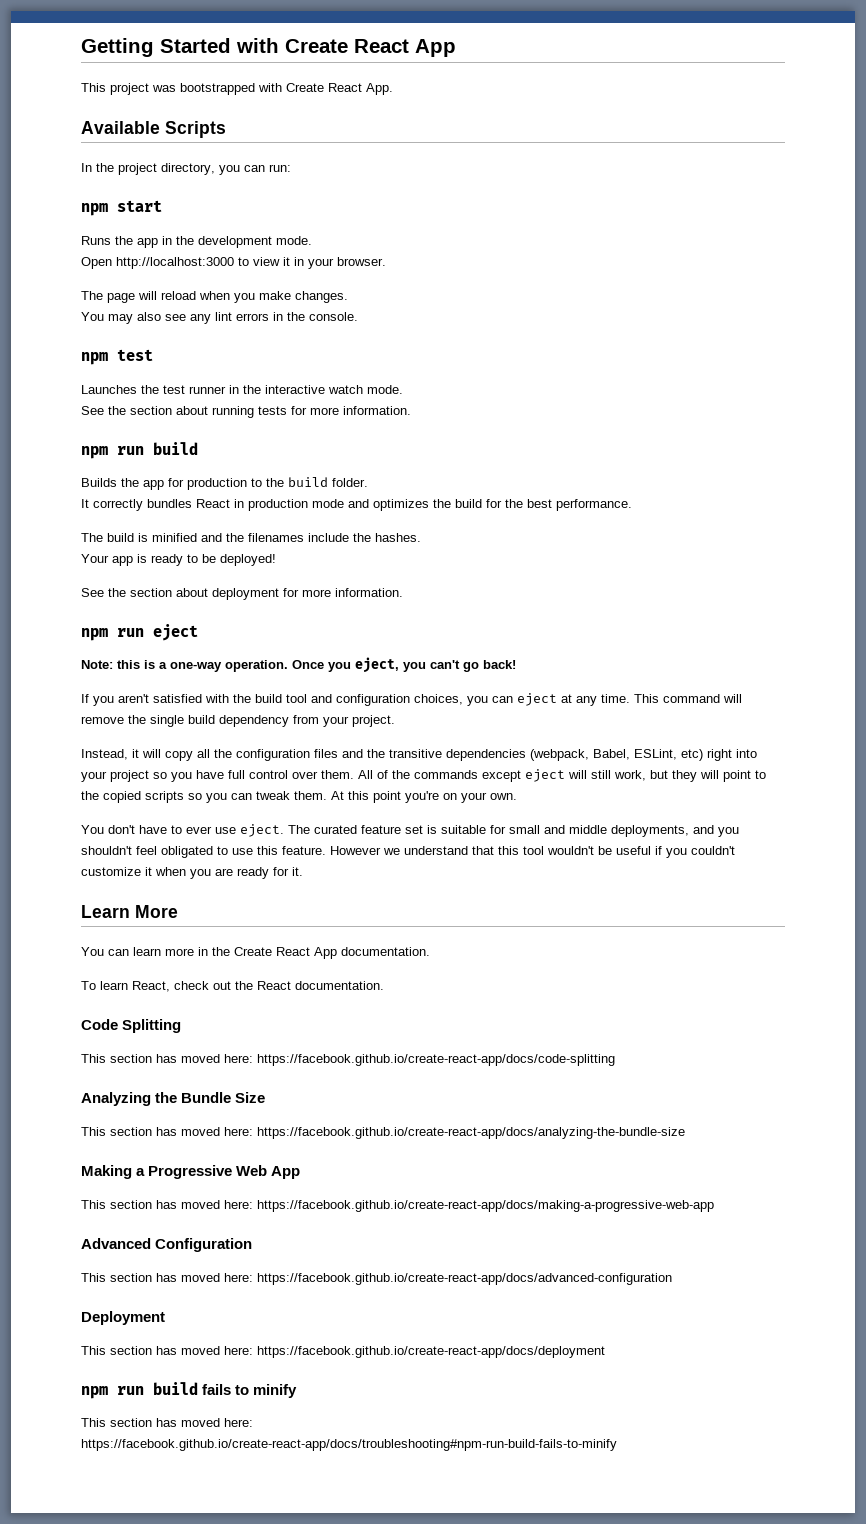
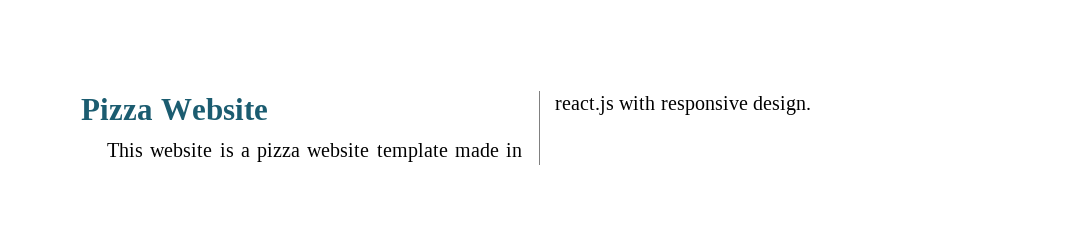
[81,38,456,57] [81,83,393,95] [81,121,226,138] [81,163,291,175] [81,200,162,216] [81,236,312,248] [81,257,386,269] [81,291,348,303] [81,312,358,324] [81,349,153,365] [81,385,403,394] [81,406,411,418] [81,442,198,459] [81,477,368,490] [81,499,632,511] [81,533,421,542] [81,554,276,566] [81,588,403,600] [81,624,198,641] [81,657,516,673] [81,693,742,706] [81,715,395,727] [81,749,757,761] [81,769,766,782] [81,791,517,803] [81,824,739,837] [81,846,735,858] [81,867,303,879] [81,905,178,918] [81,947,430,959] [81,981,384,992] [81,1019,182,1033] [81,1054,615,1066] [81,1092,266,1106] [81,1127,685,1139] [81,1165,301,1179] [81,1200,714,1212] [81,1238,253,1252] [81,1273,672,1285] [81,1311,165,1325] [81,1346,605,1358] [81,1382,298,1399] [81,1418,253,1427] [81,1439,617,1451] Getting Started with Create React App // This project was bootstrapped with Create React App. // Available Scripts // In the project directory, you can run: // npm start // Runs the app in the development mode. // Open http://localhost:3000 to view it in your browser. // The page will reload when you make changes. // You may also see any lint errors in the console. // npm test // Launches the test runner in the interactive watch mode. // See the section about running tests for more information. // npm run build // Builds the app for production to the build folder. // It correctly bundles React in production mode and optimizes the build for the best performance. // The build is minified and the filenames include the hashes. // Your app is ready to be deployed! // See the section about deployment for more information. // npm run eject // Note: this is a one-way operation. Once you eject, you can't go back! // If you aren't satisfied with the build tool and configuration choices, you can eject at any time. This command will remove the single build dependency from your project. // Instead, it will copy all the configuration files and the transitive dependencies (webpack, Babel, ESLint, etc) right into your project so you have full control over them. All of the commands except eject will still work, but they will point to the copied scripts so you can tweak them. At this point you're on your own. // You don't have to ever use eject. The curated feature set is suitable for small and middle deployments, and you shouldn't feel obligated to use this feature. However we understand that this tool wouldn't be useful if you couldn't customize it when you are ready for it. // Learn More // You can learn more in the Create React App documentation. // To learn React, check out the React documentation. // Code Splitting // This section has moved here: https://facebook.github.io/create-react-app/docs/code-splitting // Analyzing the Bundle Size // This section has moved here: https://facebook.github.io/create-react-app/docs/analyzing-the-bundle-size // Making a Progressive Web App // This section has moved here: https://facebook.github.io/create-react-app/docs/making-a-progressive-web-app // Advanced Configuration // This section has moved here: https://facebook.github.io/create-react-app/docs/advanced-configuration // Deployment // This section has moved here: https://facebook.github.io/create-react-app/docs/deployment // npm run build fails to minify // This section has moved here: https://facebook.github.io/create-react-app/docs/troubleshooting#npm-run-build-fails-to-minify -> [81,98,269,120] [107,143,522,162] [555,96,812,115] Pizza Website // This website is a pizza website template made in react.js with responsive design.

